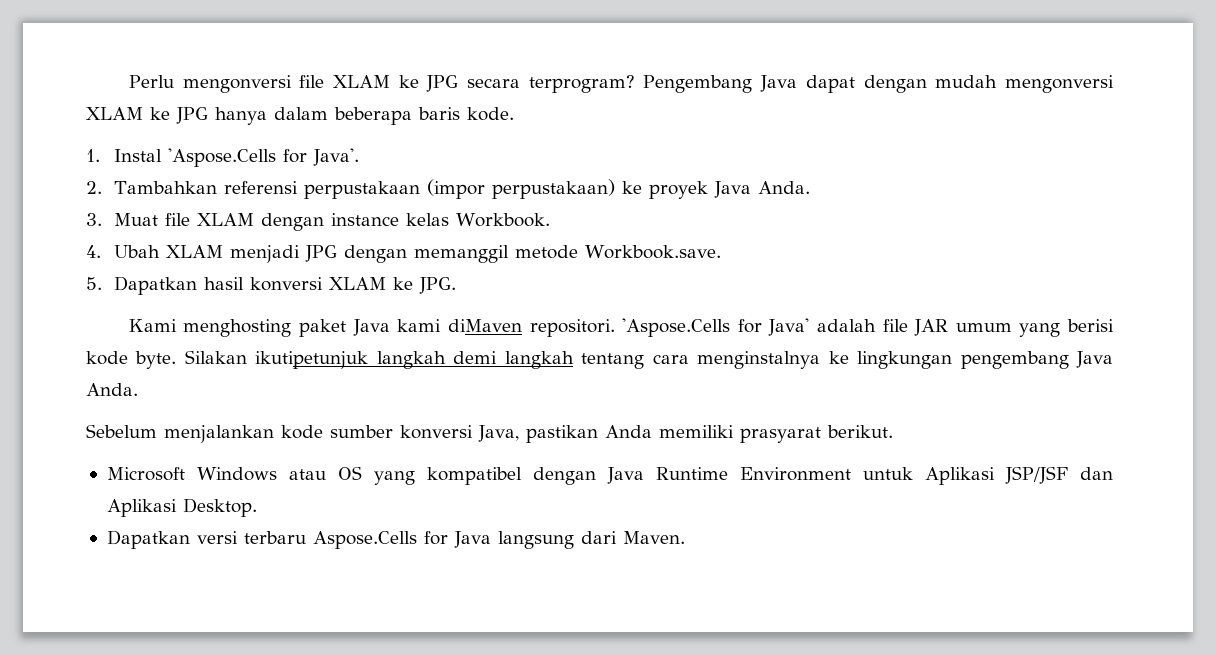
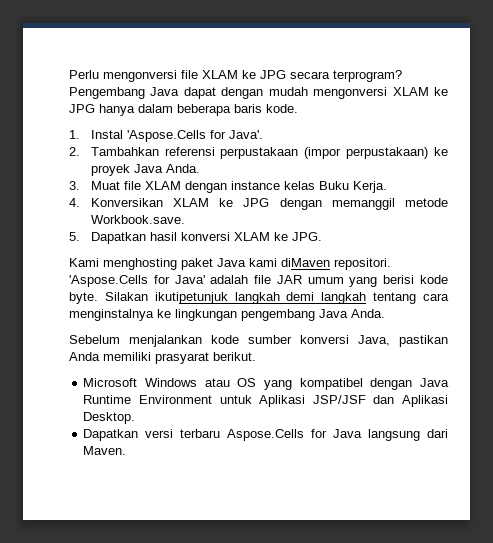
[455,213,550,227] Workbook. -> [318,181,387,193] Buku Kerja.
[113,245,300,263] Ubah XLAM menjadi -> [90,198,234,207] Konversikan XLAM ke

